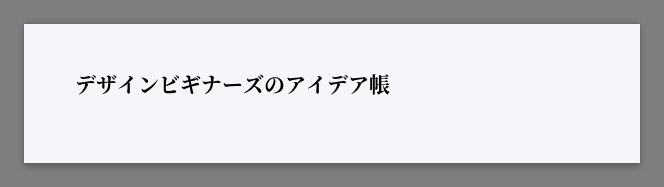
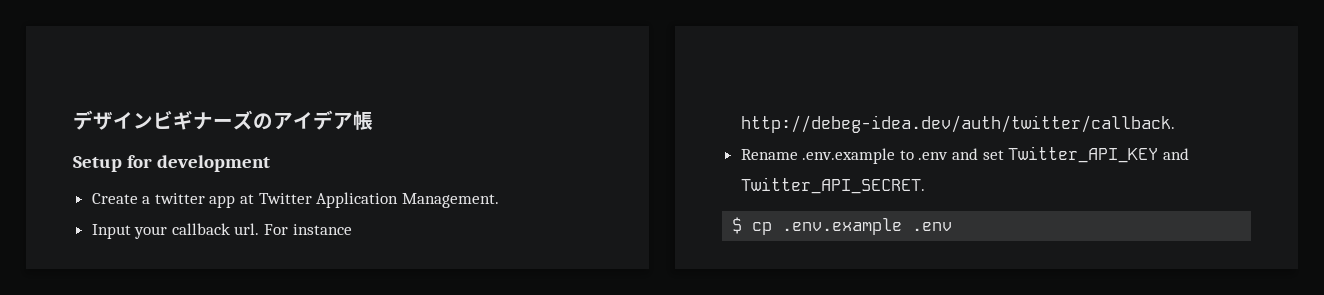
(390, 84) none -> [73,155,270,172] [91,192,499,208] [91,223,352,239] [740,115,1175,133] [740,146,1189,164] [740,177,925,194] [732,217,953,235] // Setup for development // Create a twitter app at Twitter Application Management. // Input your callback url. For instance http://debeg-idea.dev/auth/twitter/callback. // Rename .env.example to .env and set Twitter_API_KEY and Twitter_API_SECRET. // $ cp .env.example .env

